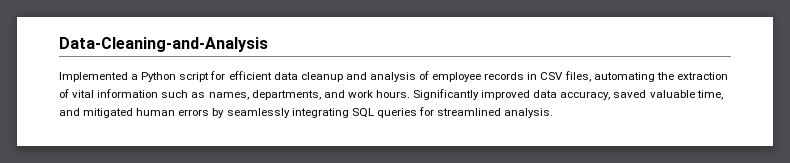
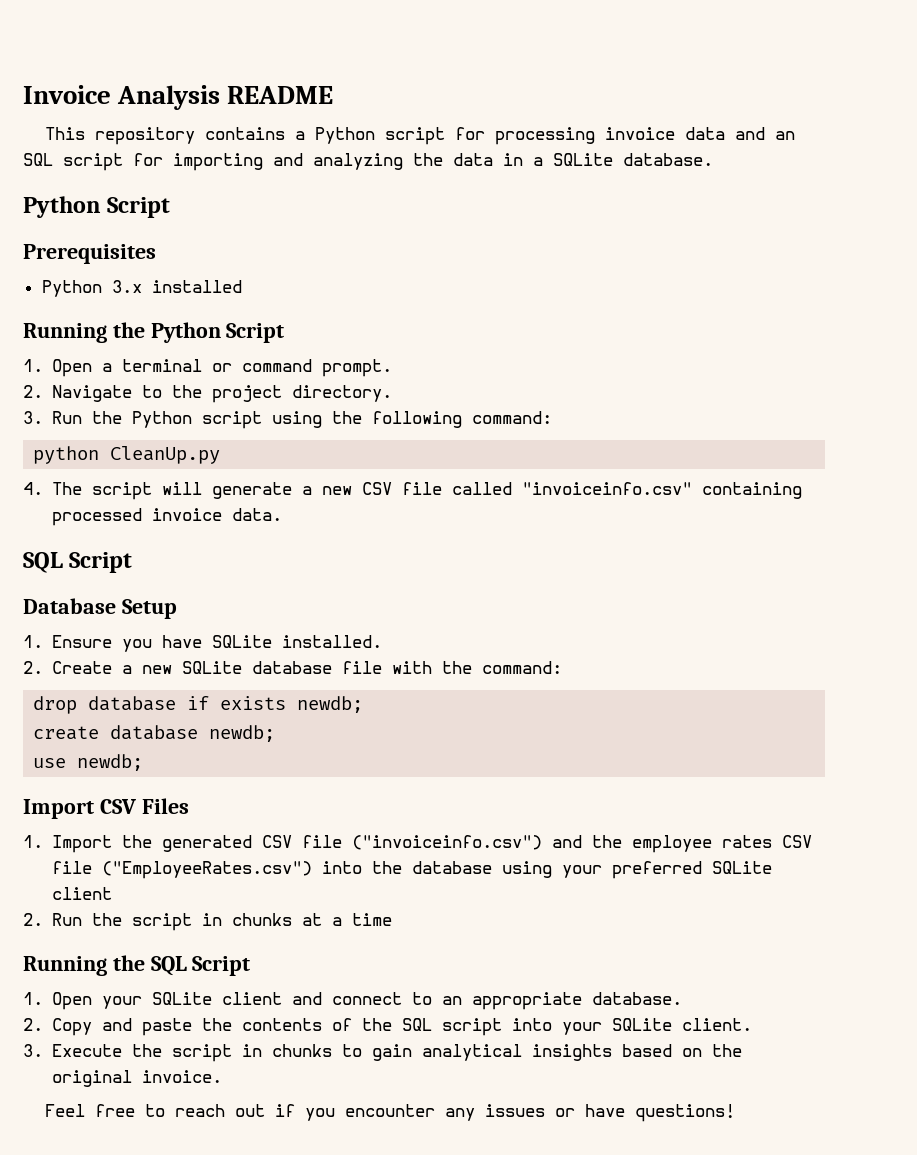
[59,37,268,52] [59,71,728,82] [59,89,723,100] [59,107,554,118] Data-Cleaning-and-Analysis // Implemented a Python script for efficient data cleanup and analysis of employee records in CSV files, automating the extraction of vital information such as names, departments, and work hours. Significantly improved data accuracy, saved valuable time, and mitigated human errors by seamlessly integrating SQL queries for streamlined analysis. -> [23,85,334,110] [45,127,796,145] [23,153,713,171] [23,196,171,218] [23,244,156,264] [41,280,242,297] [23,322,285,343] [23,359,392,377] [23,385,392,403] [23,411,552,429] [33,446,221,464] [23,482,802,500] [51,508,282,526] [23,552,133,573] [23,598,177,619] [23,635,382,652] [23,661,562,674] [33,696,364,714] [33,725,276,742] [33,754,144,771] [23,798,189,819] [23,835,812,853] [51,861,772,879] [51,887,112,900] [23,913,392,931] [23,955,251,976] [23,992,682,1010] [23,1018,752,1036] [23,1044,742,1062] [51,1070,222,1087] [45,1104,736,1122] Invoice Analysis README // This repository contains a Python script for processing invoice data and an SQL script for importing and analyzing the data in a SQLite database. // Python Script // Prerequisites // Python 3.x installed // Running the Python Script // 1. Open a terminal or command prompt. // 2. Navigate to the project directory. // 3. Run the Python script using the following command: // python CleanUp.py // 4. The script will generate a new CSV file called "invoiceinfo.csv" containing processed invoice data. // SQL Script // Database Setup // 1. Ensure you have SQLite installed. // 2. Create a new SQLite database file with the command: // drop database if exists newdb; // create database newdb; // use newdb; // Import CSV Files // 1. Import the generated CSV file ("invoiceinfo.csv") and the employee rates CSV file ("EmployeeRates.csv") into the database using your preferred SQLite client // 2. Run the script in chunks at a time // Running the SQL Script // 1. Open your SQLite client and connect to an appropriate database. // 2. Copy and paste the contents of the SQL script into your SQLite client. // 3. Execute the script in chunks to gain analytical insights based on the original invoice. // Feel free to reach out if you encounter any issues or have questions!

